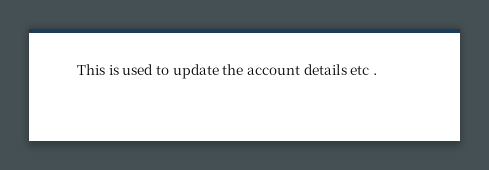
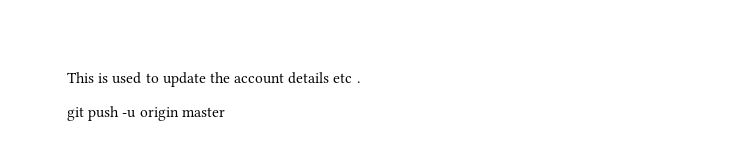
(377, 74) none -> [67,106,225,121] // git push -u origin master

